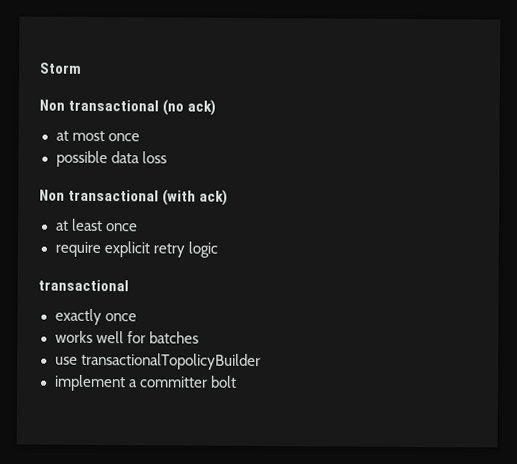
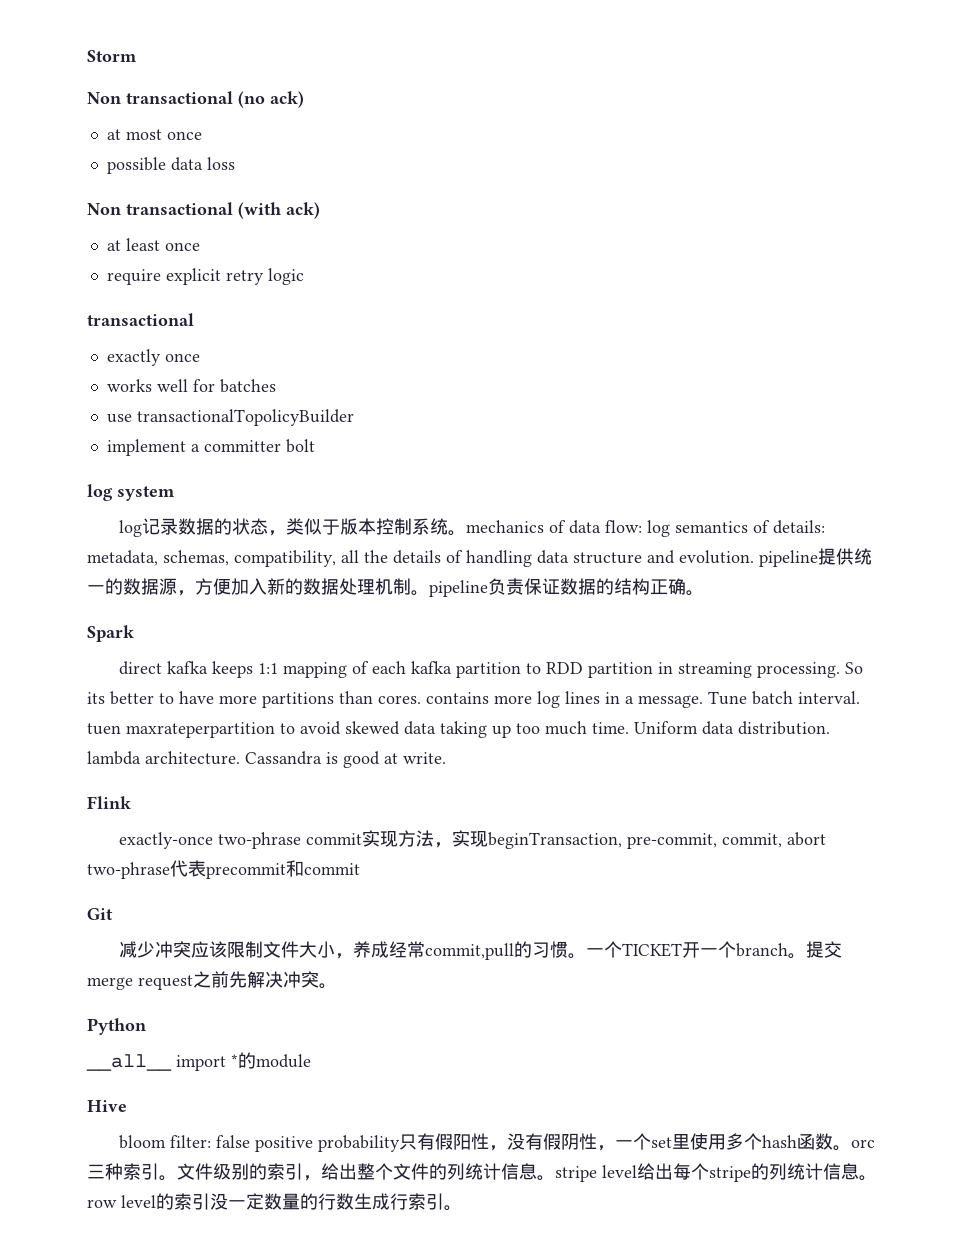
(237, 381) none -> [87,484,175,501] [119,518,826,537] [87,548,872,567] [87,578,704,597] [87,625,134,642] [119,661,864,678] [87,691,860,708] [87,721,830,738] [87,751,446,768] [87,796,131,809] [119,830,827,849] [87,860,360,879] [87,908,113,920] [119,941,843,960] [87,971,337,990] [87,1018,146,1035] [86,1052,311,1071] [87,1100,127,1112] [119,1133,876,1152] [87,1163,877,1182] [87,1193,462,1211] // log system // log记录数据的状态，类似于版本控制系统。mechanics of data flow: log semantics of details: metadata, schemas, compatibility, all the details of handling data structure and evolution. pipeline提供统一的数据源，方便加入新的数据处理机制。pipeline负责保证数据的结构正确。 // Spark // direct kafka keeps 1:1 mapping of each kafka partition to RDD partition in streaming processing. So its better to have more partitions than cores. contains more log lines in a message. Tune batch interval. tuen maxrateperpartition to avoid skewed data taking up too much time. Uniform data distribution. lambda architecture. Cassandra is good at write. // Flink // exactly-once two-phrase commit实现方法，实现beginTransaction, pre-commit, commit, abort two-phrase代表precommit和commit // Git // 减少冲突应该限制文件大小，养成经常commit,pull的习惯。一个TICKET开一个branch。提交merge request之前先解决冲突。 // Python // __all__ import *的module // Hive // bloom filter: false positive probability只有假阳性，没有假阴性，一个set里使用多个hash函数。orc三种索引。文件级别的索引，给出整个文件的列统计信息。stripe level给出每个stripe的列统计信息。row level的索引没一定数量的行数生成行索引。

